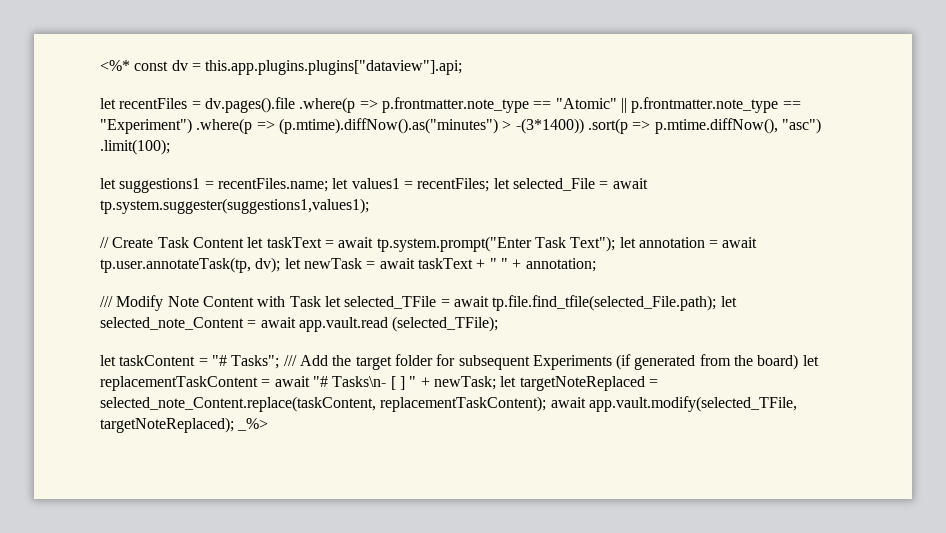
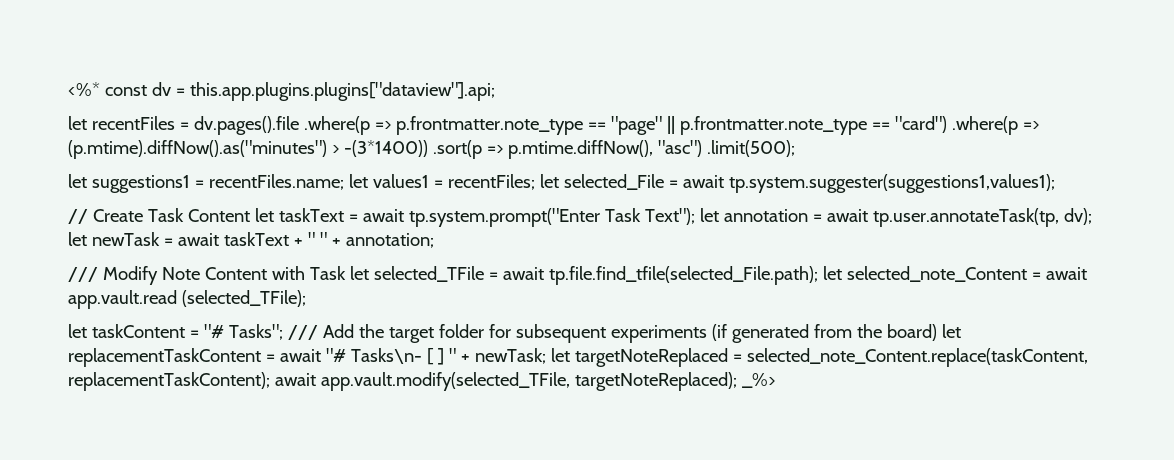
[555,98,617,109] "Atomic" -> [610,116,662,135] "page"
[100,118,192,134] "Experiment") -> [894,116,947,133] "card")
[100,139,170,155] .limit(100); -> [706,140,795,157] .limit(500);
[532,355,612,370] Experiments -> [610,325,707,343] experiments

